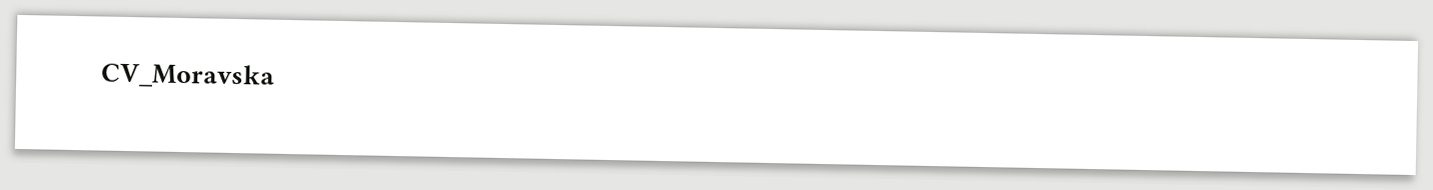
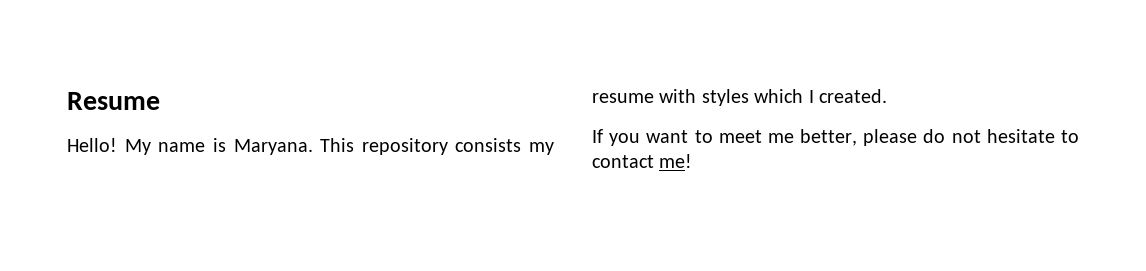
[101,62,275,89] CV_Moravska -> [67,92,160,110] [67,138,554,155] [592,89,887,106] [592,129,1079,146] [592,154,693,168] Resume // Hello! My name is Maryana. This repository consists my resume with styles which I created. // If you want to meet me better, please do not hesitate to contact me!

